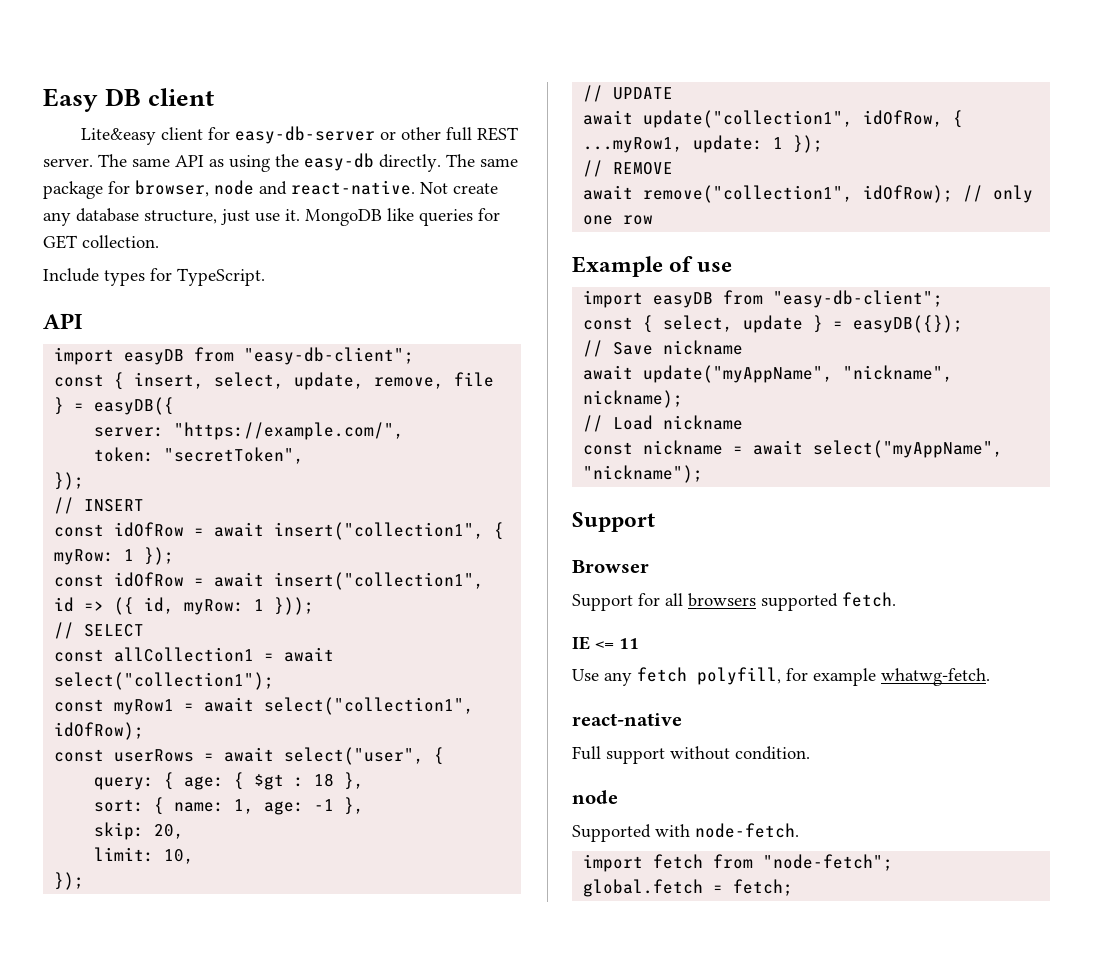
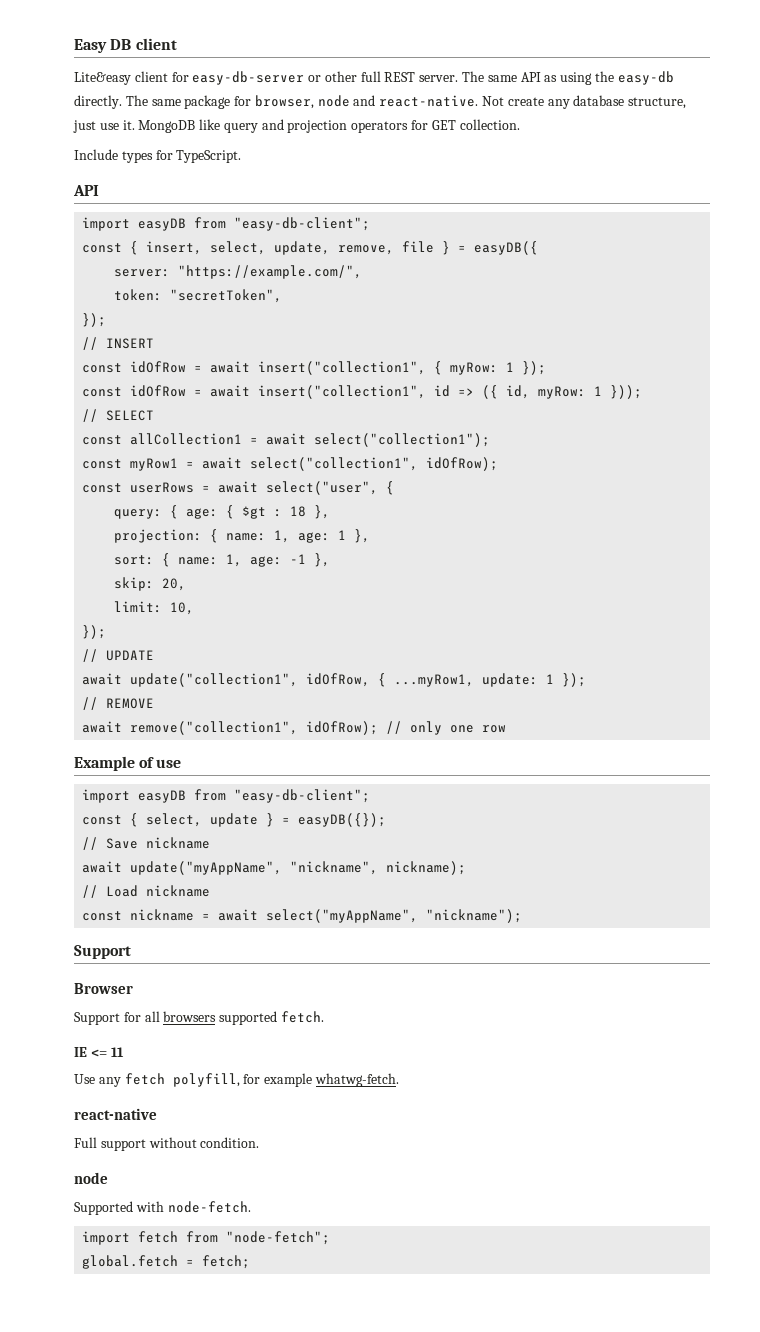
[419,209,473,226] queries -> [223,119,409,133] query and projection operators
(365, 781) none -> [114,529,371,543] // projection: { name: 1, age: 1 },

